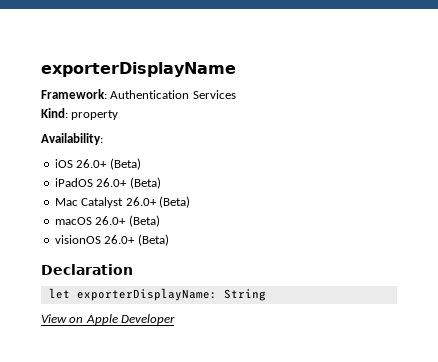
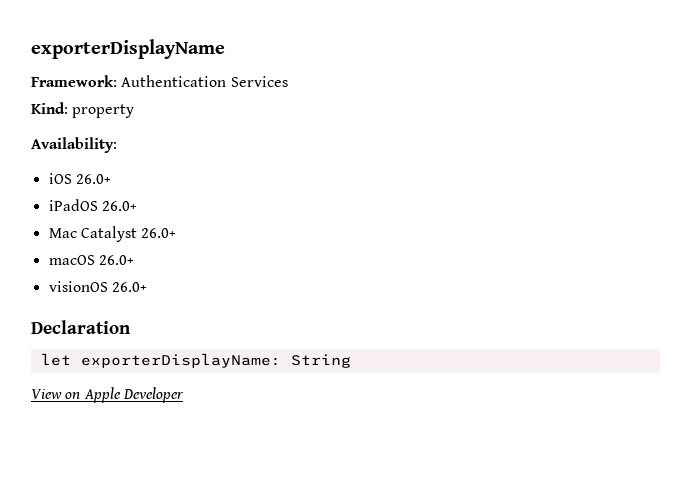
[109,158,141,170] (Beta) -> (111, 179) none
[129,177,161,189] (Beta) -> (137, 206) none
[158,196,190,208] (Beta) -> (177, 233) none
[128,215,160,227] (Beta) -> (134, 260) none
[137,234,169,246] (Beta) -> (147, 287) none

